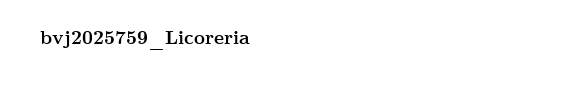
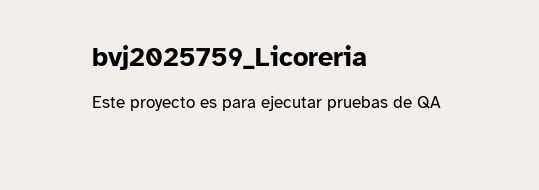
(250, 40) none -> [92,95,441,111] // Este proyecto es para ejecutar pruebas de QA

